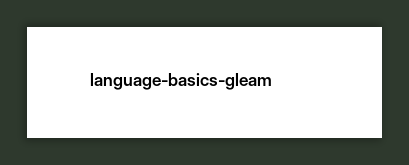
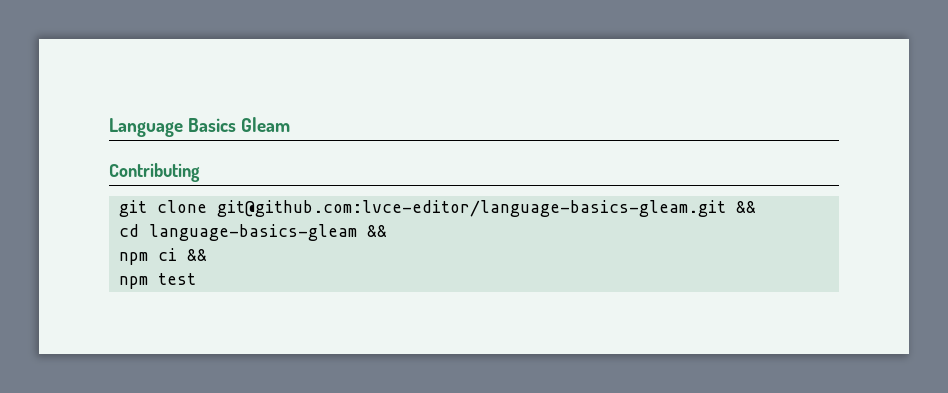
[90,73,272,90] language-basics-gleam -> [109,117,291,137] [109,163,200,182] [119,200,757,217] [119,224,388,241] [119,248,208,265] [119,273,197,289] Language Basics Gleam // Contributing // git clone git@github.com:lvce-editor/language-basics-gleam.git && // cd language-basics-gleam && // npm ci && // npm test

